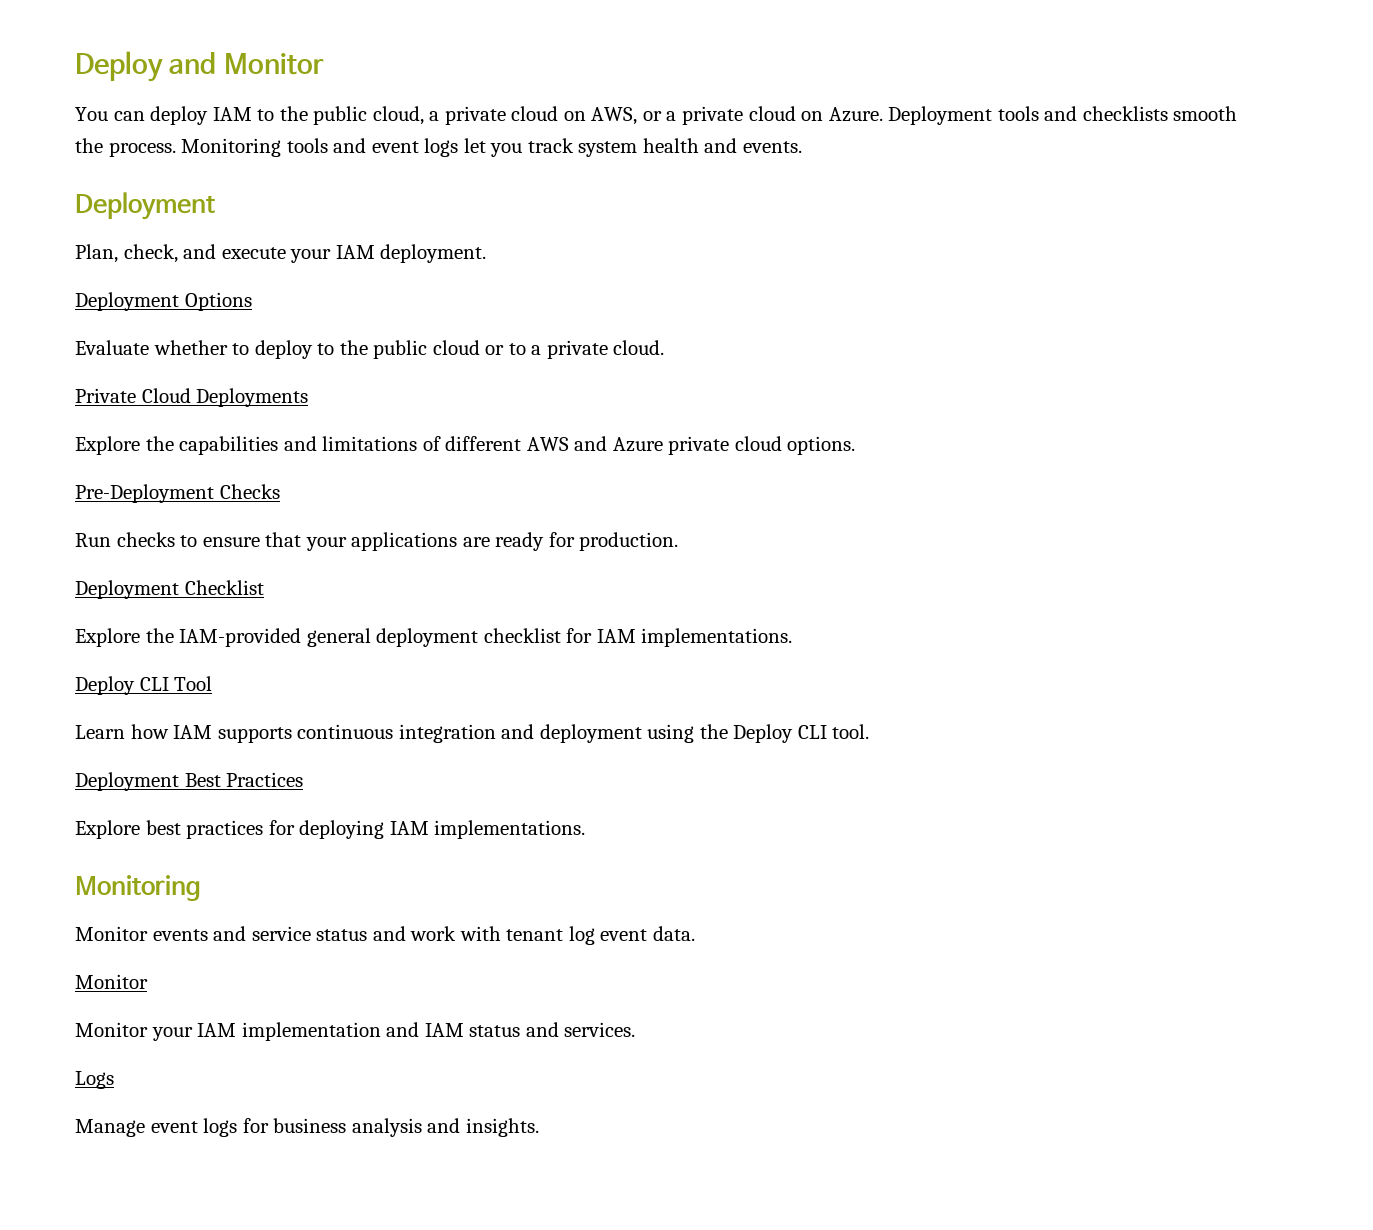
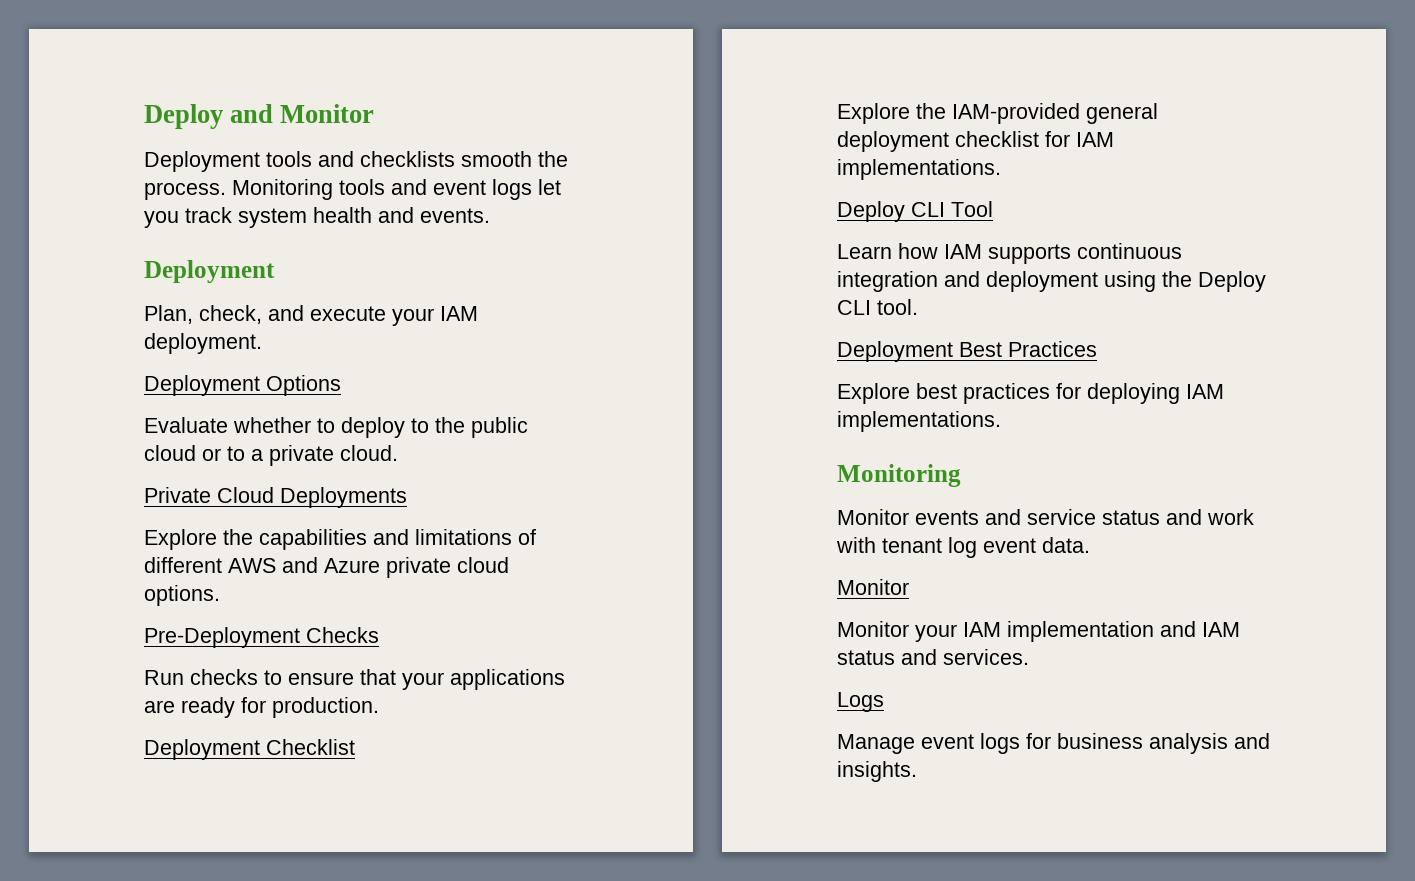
[75,106,883,125] You can deploy IAM to the public cloud, a private cloud on AWS, or a private cloud on Azure. -> (375, 113) none

